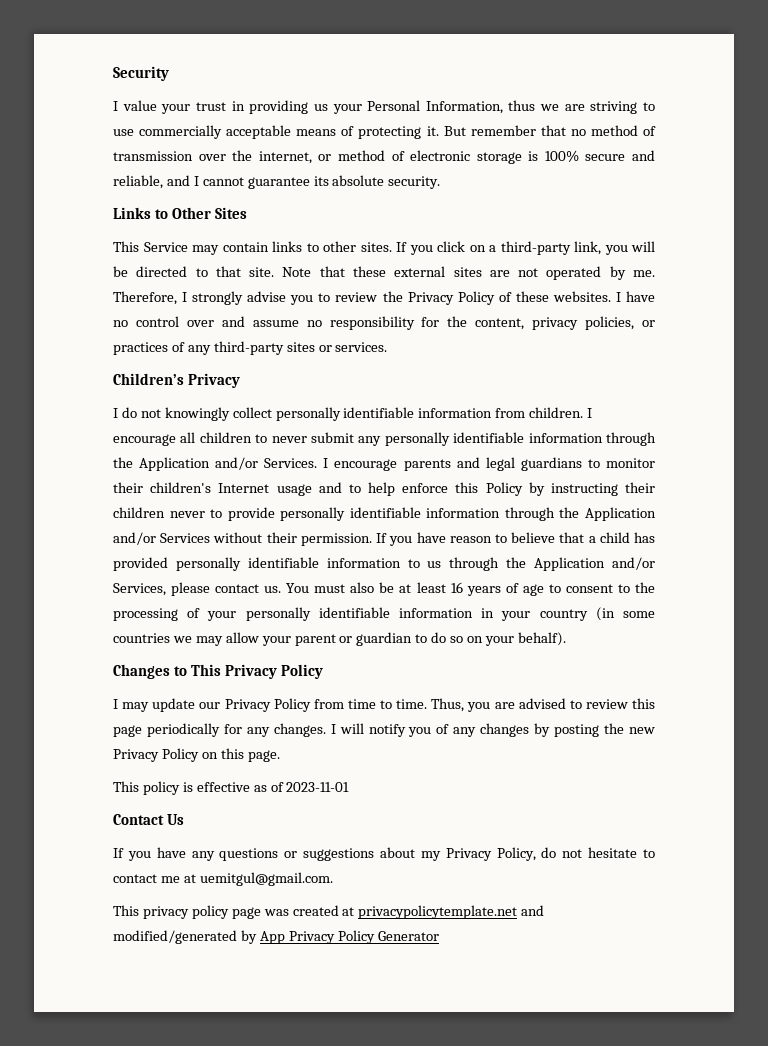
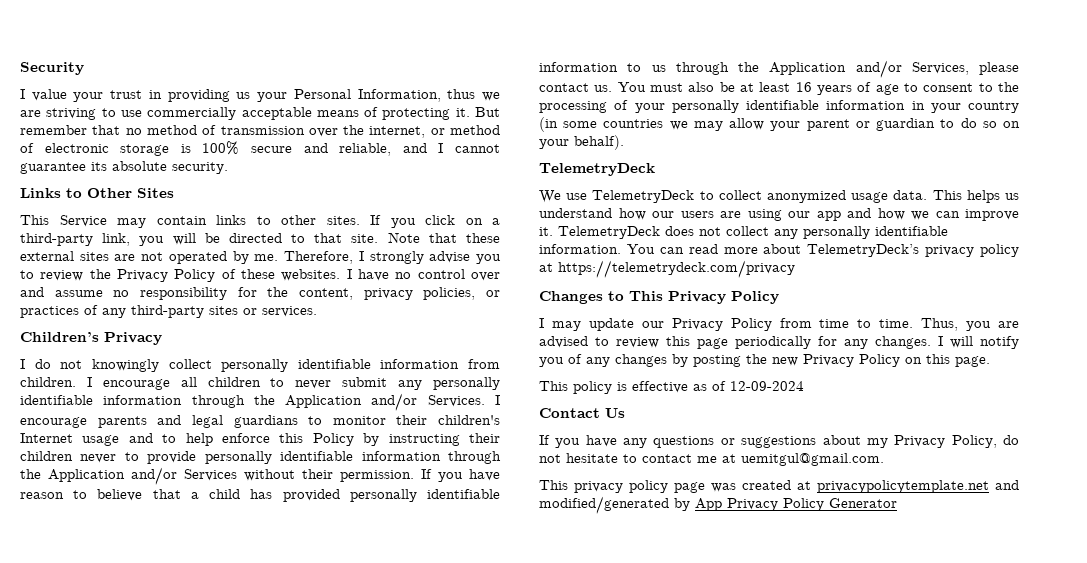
(566, 639) none -> [539,163,655,176] [539,190,1019,203] [539,208,1019,221] [539,226,948,239] [539,244,1019,257] [539,260,795,278] // TelemetryDeck // We use TelemetryDeck to collect anonymized usage data. This helps us understand how our users are using our app and how we can improve it. TelemetryDeck does not collect any personally identifiable information. You can read more about TelemetryDeck’s privacy policy at https://telemetrydeck.com/privacy
[286,782,350,792] 2023-11-01 -> [730,381,804,391] 12-09-2024

